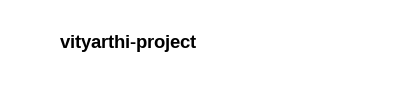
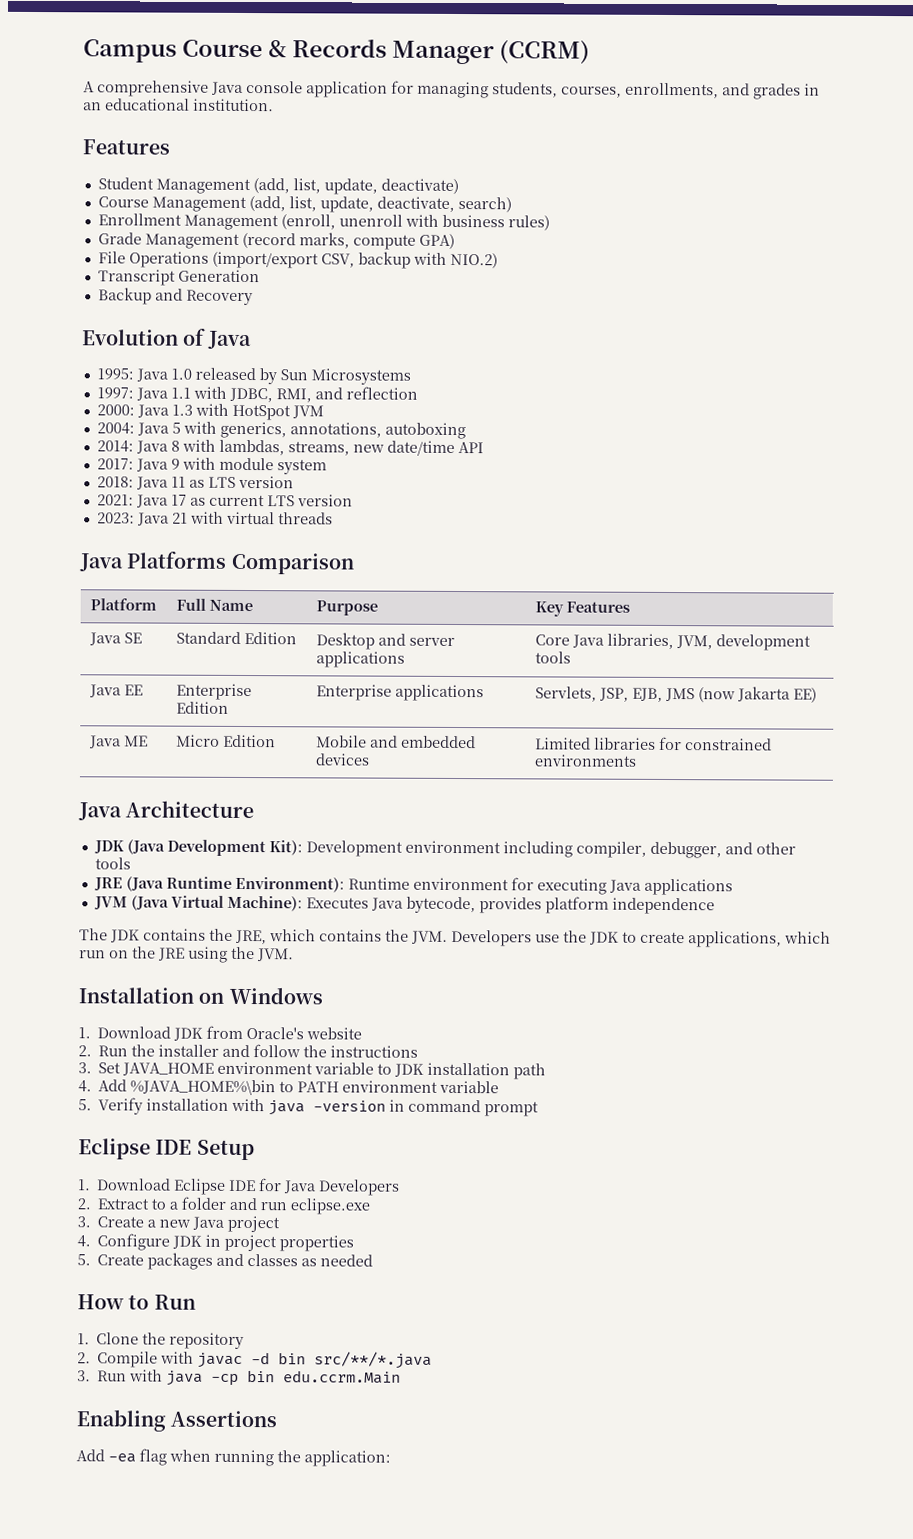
[60,35,196,52] vityarthi-project -> [83,39,591,65] [83,80,820,100] [83,98,274,112] [82,139,170,155] [97,177,459,195] [97,196,512,213] [97,213,550,231] [97,232,455,250] [97,251,498,269] [97,269,260,286] [97,287,253,306] [81,328,252,350] [96,367,411,385] [96,386,418,403] [96,403,324,421] [96,421,466,440] [96,439,484,456] [96,457,327,475] [96,475,294,490] [96,494,353,508] [96,511,333,526] [79,551,355,575] [89,598,157,611] [175,598,253,612] [315,600,378,616] [534,601,630,617] [88,632,142,646] [175,631,297,645] [315,632,455,650] [315,651,405,668] [534,633,811,651] [534,651,571,664] [88,684,143,698] [175,683,252,701] [175,701,229,714] [315,684,484,702] [534,686,817,703] [88,735,148,749] [175,734,276,748] [315,735,476,749] [315,753,370,766] [534,736,772,751] [534,754,637,767] [78,800,255,821] [93,839,796,859] [94,857,131,870] [93,876,733,896] [93,895,715,915] [79,928,831,948] [79,946,294,963] [78,986,323,1005] [78,1025,363,1041] [78,1044,419,1058] [78,1061,547,1080] [78,1079,500,1096] [78,1097,540,1117] [78,1138,255,1161] [78,1178,401,1196] [77,1196,371,1215] [77,1215,281,1233] [77,1233,355,1252] [77,1252,374,1270] [77,1294,196,1310] [77,1332,245,1350] [77,1351,433,1369] [77,1369,402,1386] [76,1409,278,1432] [76,1448,391,1467] Campus Course & Records Manager (CCRM) // A comprehensive Java console application for managing students, courses, enrollments, and grades in an educational institution. // Features // Student Management (add, list, update, deactivate) // Course Management (add, list, update, deactivate, search) // Enrollment Management (enroll, unenroll with business rules) // Grade Management (record marks, compute GPA) // File Operations (import/export CSV, backup with NIO.2) // Transcript Generation // Backup and Recovery // Evolution of Java // 1995: Java 1.0 released by Sun Microsystems // 1997: Java 1.1 with JDBC, RMI, and reflection // 2000: Java 1.3 with HotSpot JVM // 2004: Java 5 with generics, annotations, autoboxing // 2014: Java 8 with lambdas, streams, new date/time API // 2017: Java 9 with module system // 2018: Java 11 as LTS version // 2021: Java 17 as current LTS version // 2023: Java 21 with virtual threads // Java Platforms Comparison // Platform | Full Name | Purpose | Key Features // Java SE | Standard Edition | Desktop and server applications | Core Java libraries, JVM, development tools // Java EE | Enterprise Edition | Enterprise applications | Servlets, JSP, EJB, JMS (now Jakarta EE) // Java ME | Micro Edition | Mobile and embedded devices | Limited libraries for constrained environments // Java Architecture // JDK (Java Development Kit): Development environment including compiler, debugger, and other tools // JRE (Java Runtime Environment): Runtime environment for executing Java applications // JVM (Java Virtual Machine): Executes Java bytecode, provides platform independence // The JDK contains the JRE, which contains the JVM. Developers use the JDK to create applications, which run on the JRE using the JVM. // Installation on Windows // 1. Download JDK from Oracle's website // 2. Run the installer and follow the instructions // 3. Set JAVA_HOME environment variable to JDK installation path // 4. Add %JAVA_HOME%\bin to PATH environment variable // 5. Verify installation with java -version in command prompt // Eclipse IDE Setup // 1. Download Eclipse IDE for Java Developers // 2. Extract to a folder and run eclipse.exe // 3. Create a new Java project // 4. Configure JDK in project properties // 5. Create packages and classes as needed // How to Run // 1. Clone the repository // 2. Compile with javac -d bin src/**/*.java // 3. Run with java -cp bin edu.ccrm.Main // Enabling Assertions // Add -ea flag when running the application:

